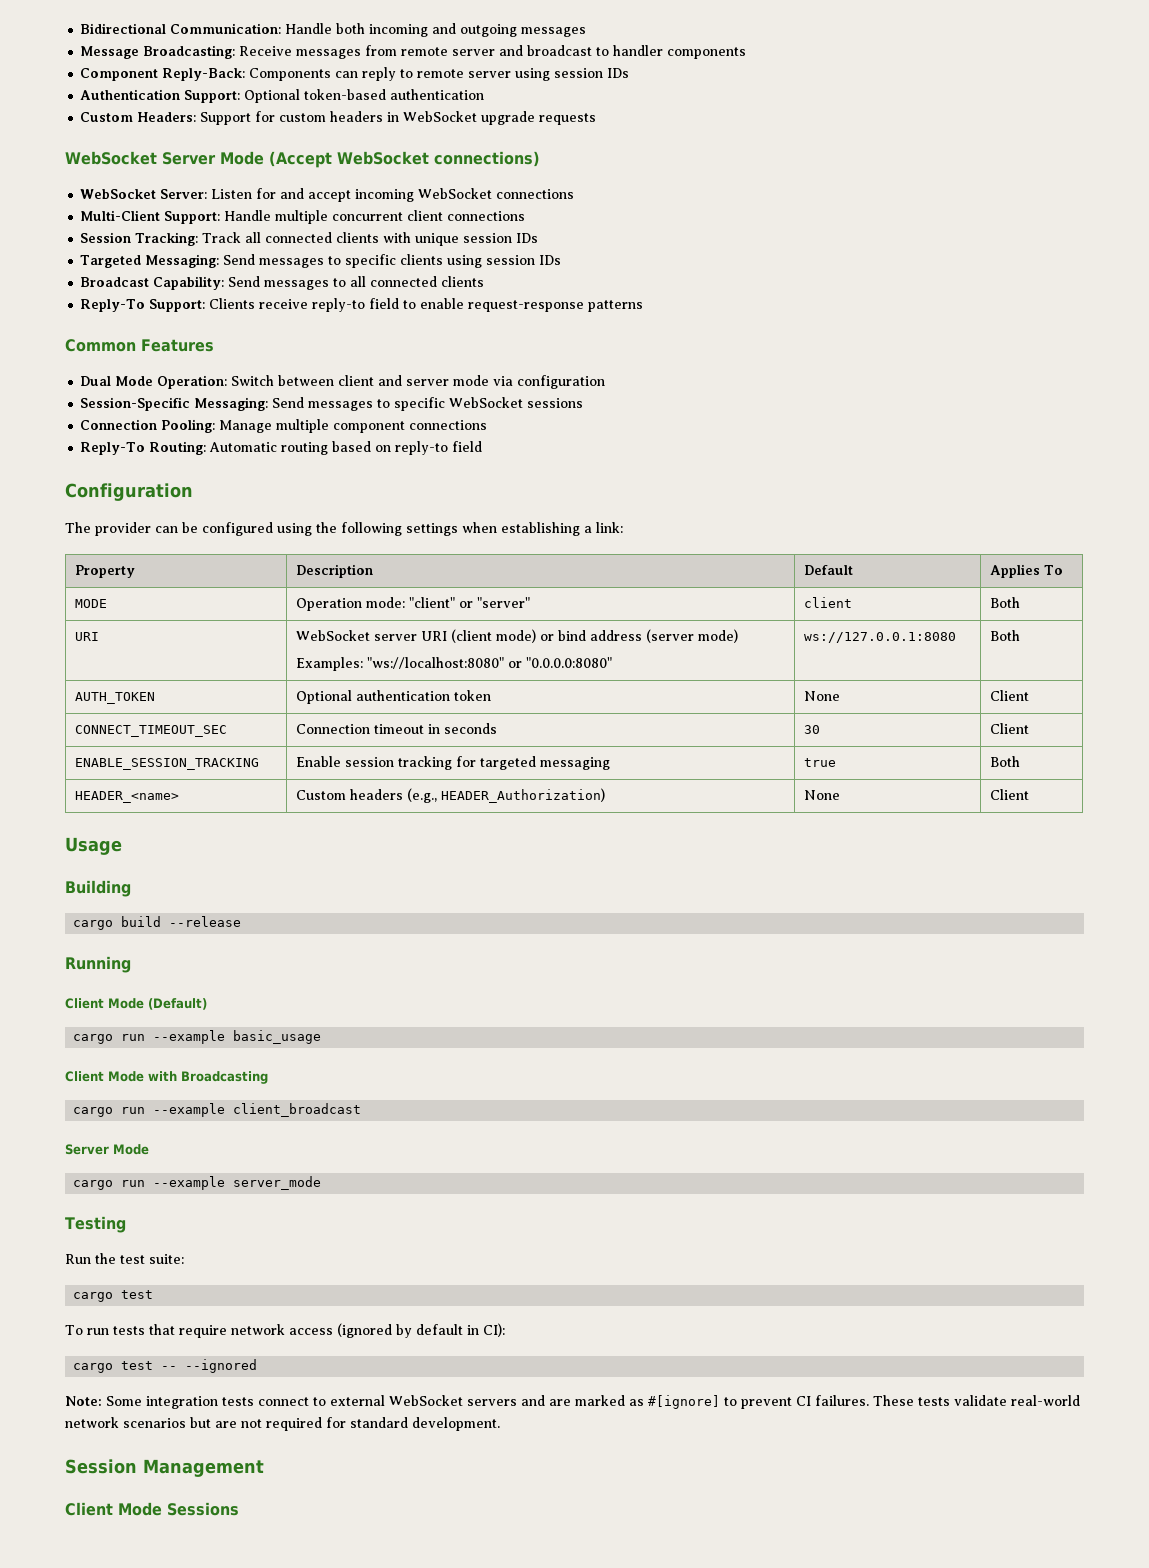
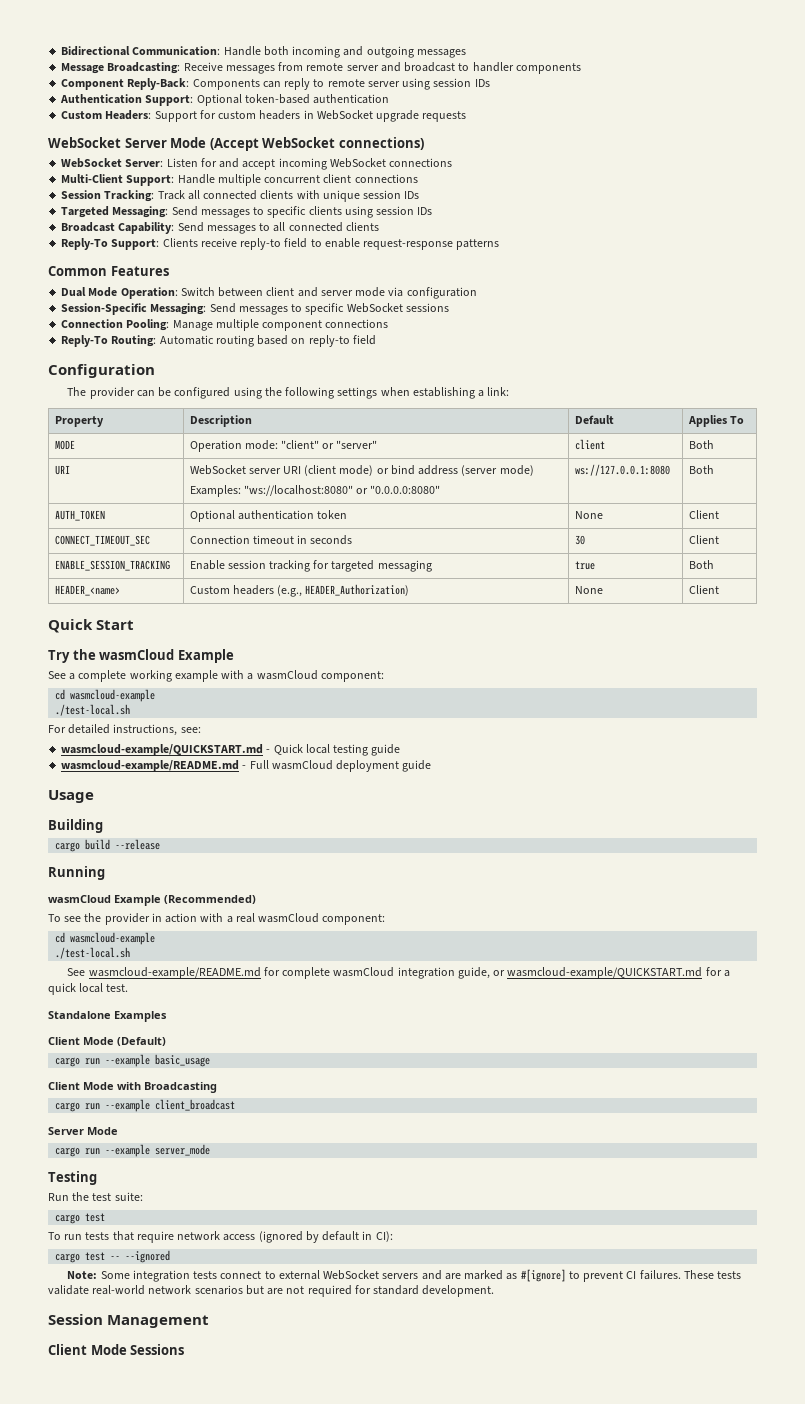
(1029, 794) none -> [48,619,135,633] [48,649,234,663] [48,670,384,682] [55,689,156,702] [55,704,131,716] [48,724,201,736] [61,744,401,756] [61,760,432,772] // Quick Start // Try the wasmCloud Example // See a complete working example with a wasmCloud component: // cd wasmcloud-example // ./test-local.sh // For detailed instructions, see: // wasmcloud-example/QUICKSTART.md - Quick local testing guide // wasmcloud-example/README.md - Full wasmCloud deployment guide
(131, 964) none -> [48,895,256,906] [48,913,386,925] [55,932,156,945] [55,947,131,959] [67,967,730,979] [48,983,129,995] [48,1011,167,1022] // wasmCloud Example (Recommended) // To see the provider in action with a real wasmCloud component: // cd wasmcloud-example // ./test-local.sh // See wasmcloud-example/README.md for complete wasmCloud integration guide, or wasmcloud-example/QUICKSTART.md for a quick local test. // Standalone Examples

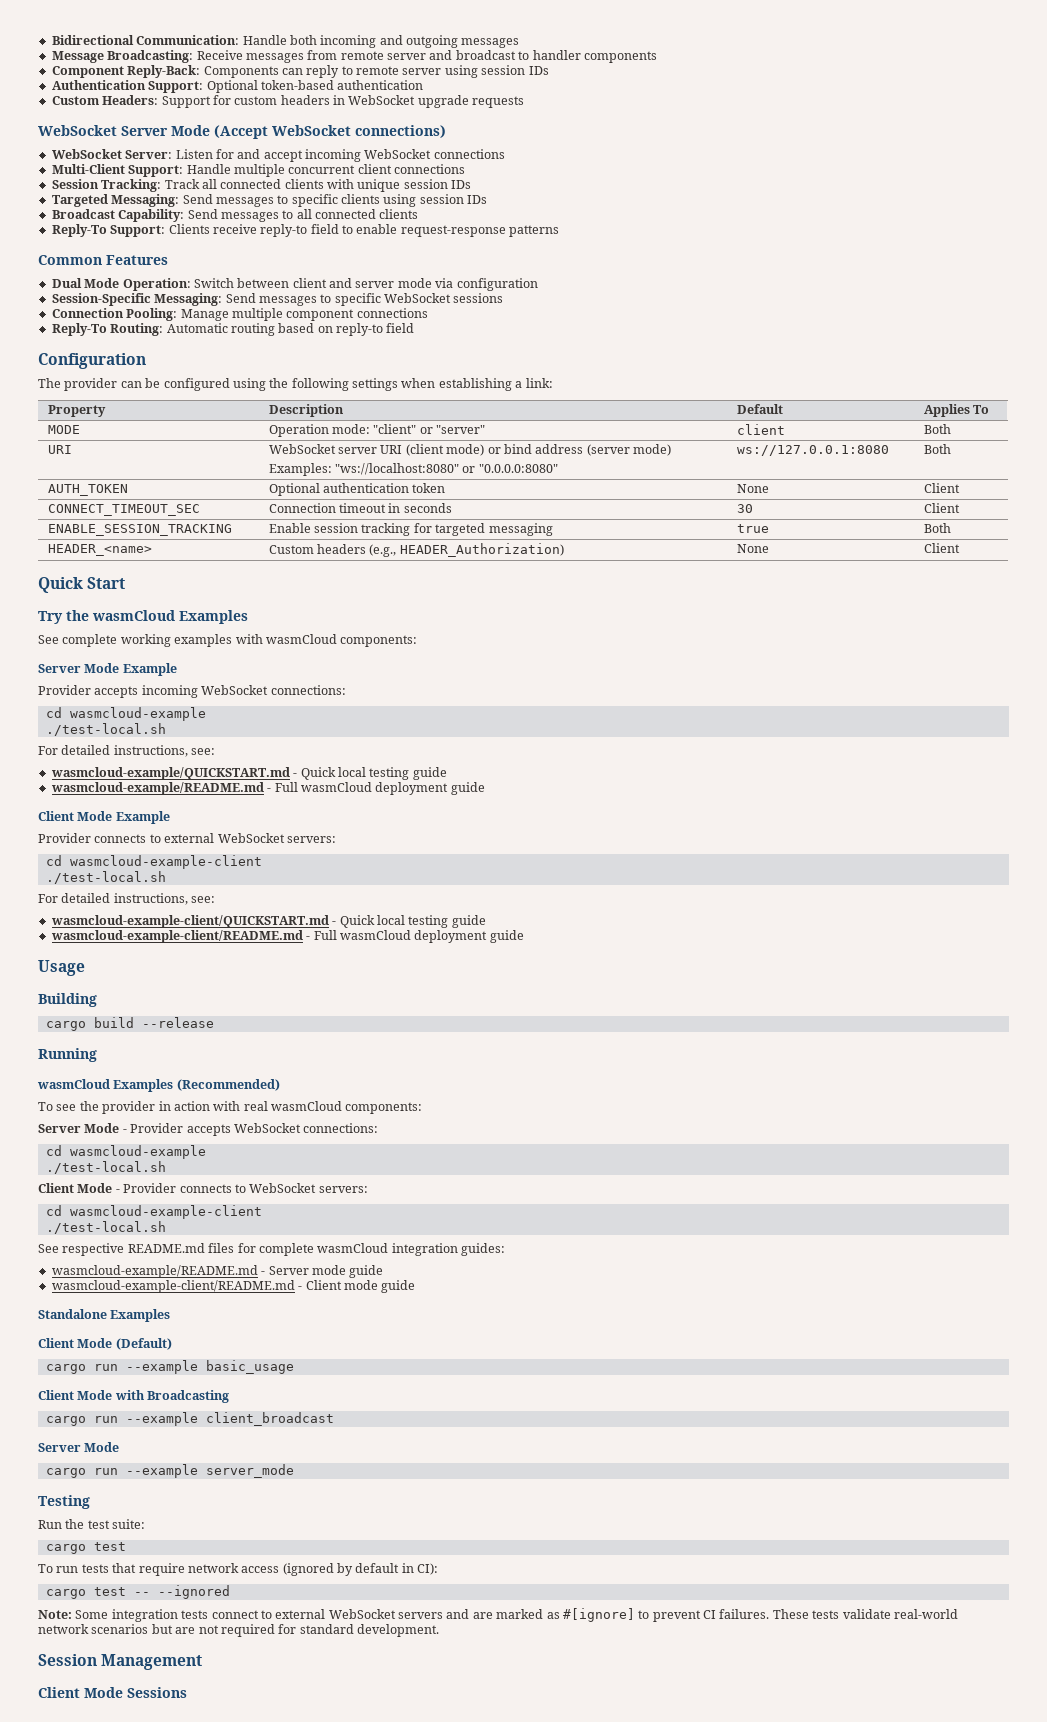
[177,649,234,663] [48,670,384,682] Example // See a complete working example with a wasmCloud component: -> [179,610,248,624] [38,634,418,647] [38,663,177,676] [38,685,346,698] Examples // See complete working examples with wasmCloud components: // Server Mode Example // Provider accepts incoming WebSocket connections:
(432, 766) none -> [38,811,170,824] [38,833,336,843] [45,855,262,869] [45,871,166,884] [38,893,216,905] [50,915,486,928] [50,930,524,943] // Client Mode Example // Provider connects to external WebSocket servers: // cd wasmcloud-example-client // ./test-local.sh // For detailed instructions, see: // wasmcloud-example-client/QUICKSTART.md - Quick local testing guide // wasmcloud-example-client/README.md - Full wasmCloud deployment guide
[114,895,161,906] Example -> [113,1079,174,1092] Examples
[226,916,233,923] a -> (241, 1106) none
[322,914,386,925] [55,932,156,945] [55,947,131,959] [67,967,730,979] [48,983,129,995] component: // cd wasmcloud-example // ./test-local.sh // See wasmcloud-example/README.md for complete wasmCloud integration guide, or wasmcloud-example/QUICKSTART.md for a quick local test. -> [345,1102,423,1114] [38,1123,379,1136] [45,1145,206,1159] [45,1161,166,1174] [38,1183,368,1193] [45,1205,262,1219] [45,1221,166,1234] [38,1243,505,1256] [51,1265,384,1278] [51,1280,416,1293] components: // Server Mode - Provider accepts WebSocket connections: // cd wasmcloud-example // ./test-local.sh // Client Mode - Provider connects to WebSocket servers: // cd wasmcloud-example-client // ./test-local.sh // See respective README.md files for complete wasmCloud integration guides: // wasmcloud-example/README.md - Server mode guide // wasmcloud-example-client/README.md - Client mode guide

